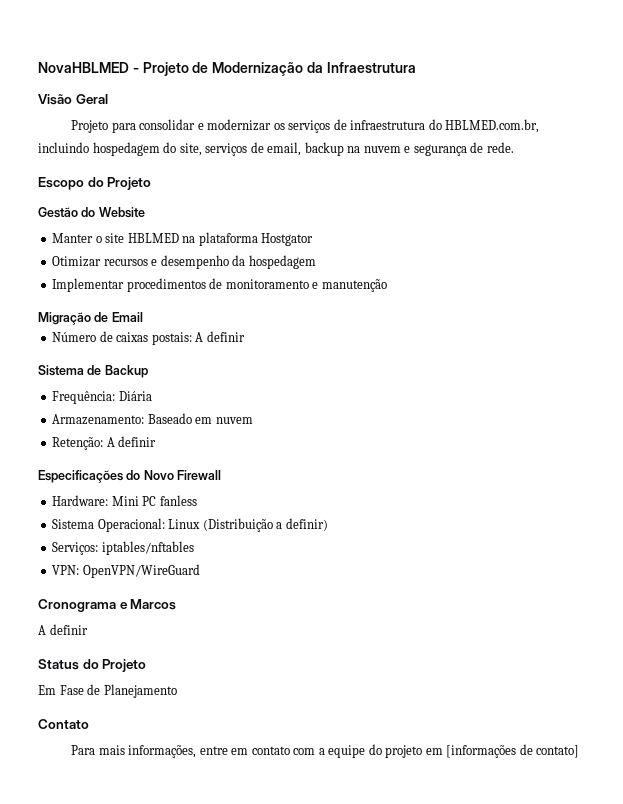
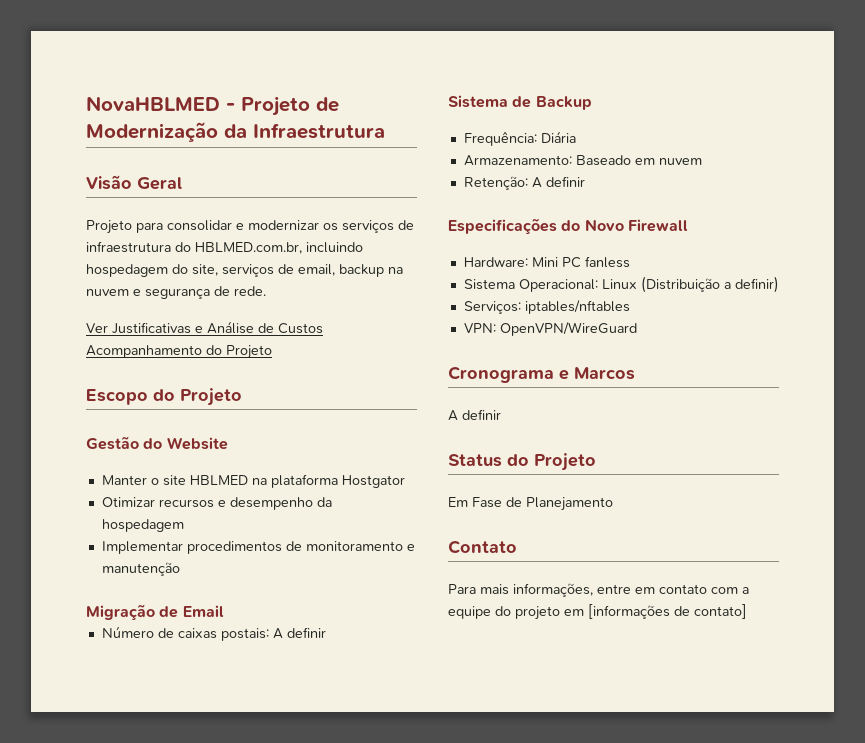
(514, 147) none -> [86,321,323,334] [86,345,272,359] // Ver Justificativas e Análise de Custos Acompanhamento do Projeto

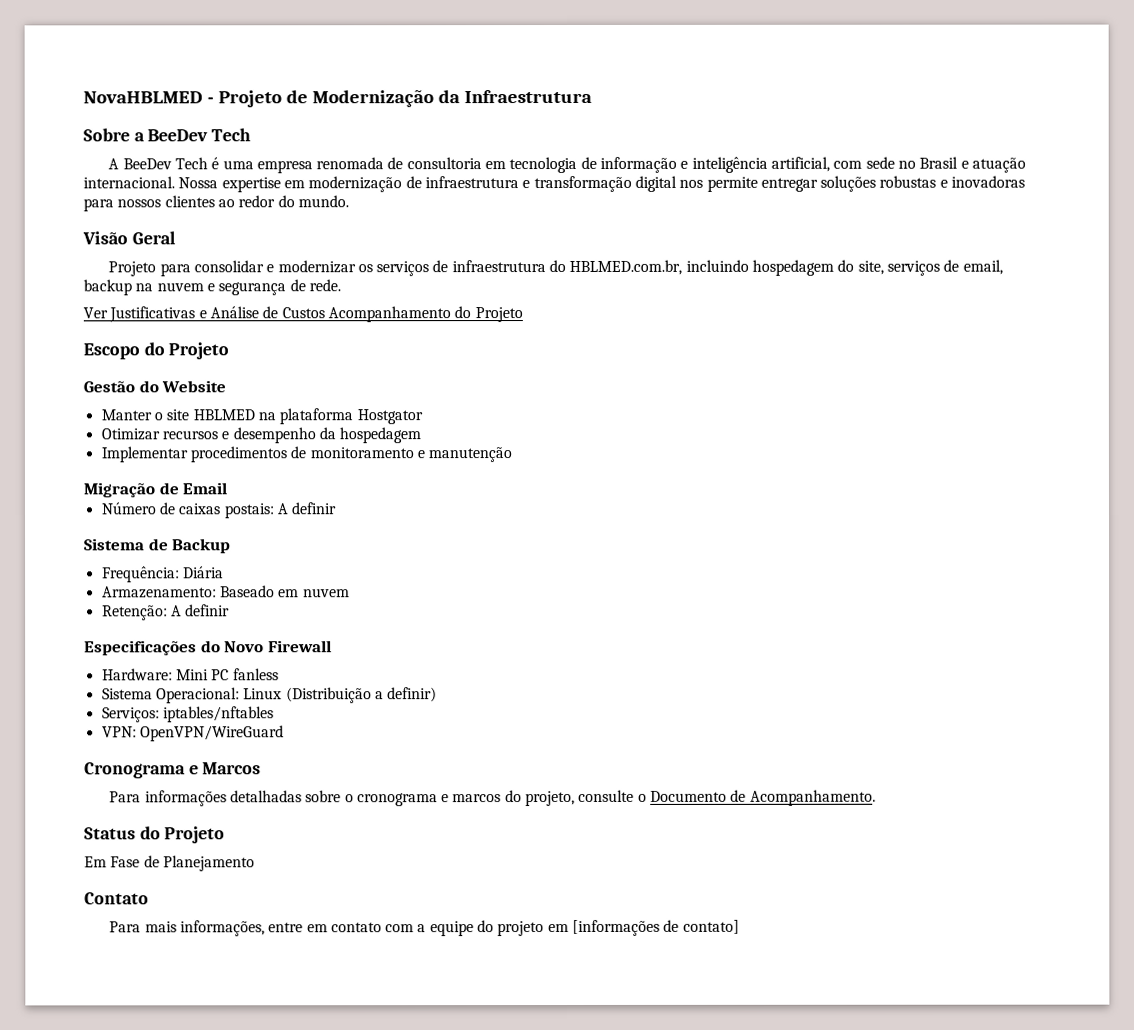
(385, 131) none -> [83,128,252,142] [108,156,1026,174] [83,175,1026,193] [83,195,349,212] // Sobre a BeeDev Tech // A BeeDev Tech é uma empresa renomada de consultoria em tecnologia de informação e inteligência artificial, com sede no Brasil e atuação internacional. Nossa expertise em modernização de infraestrutura e transformação digital nos permite entregar soluções robustas e inovadoras para nossos clientes ao redor do mundo.
[448,409,501,421] A definir -> [109,789,876,807] Para informações detalhadas sobre o cronograma e marcos do projeto, consulte o Documento de Acompanhamento.

